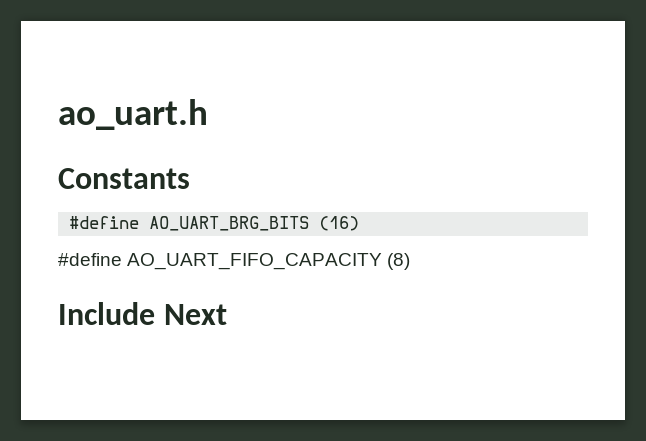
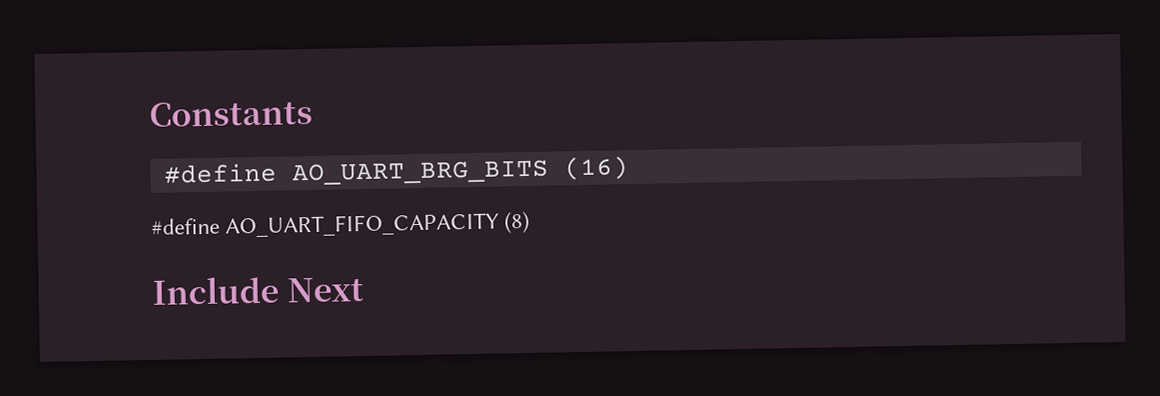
[58,99,208,130] ao_uart.h // -> (149, 113) none

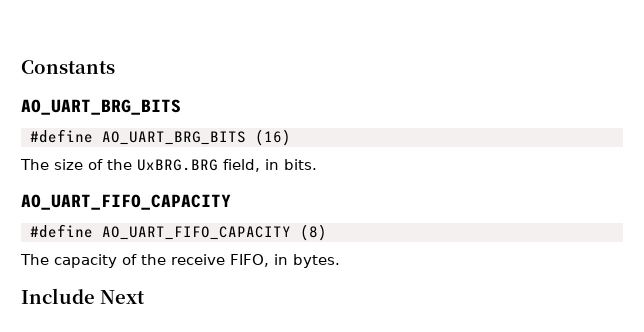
(313, 113) none -> [21,99,181,115] // AO_UART_BRG_BITS
[151,210,531,238] #define AO_UART_FIFO_CAPACITY (8) -> [20,159,317,172] [21,194,231,210] [29,224,327,241] [20,254,340,268] The size of the UxBRG.BRG field, in bits. // AO_UART_FIFO_CAPACITY // #define AO_UART_FIFO_CAPACITY (8) // The capacity of the receive FIFO, in bytes.

